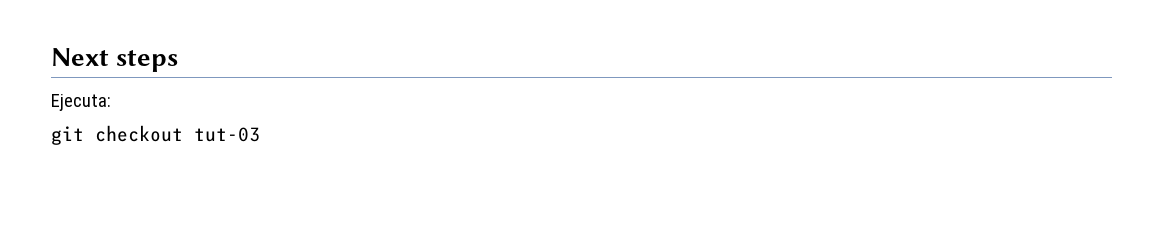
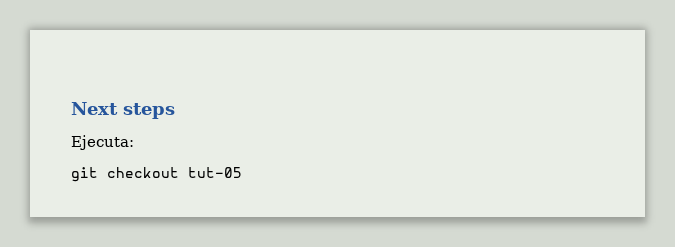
[194,127,260,142] tut-03 -> [188,167,242,178] tut-05

